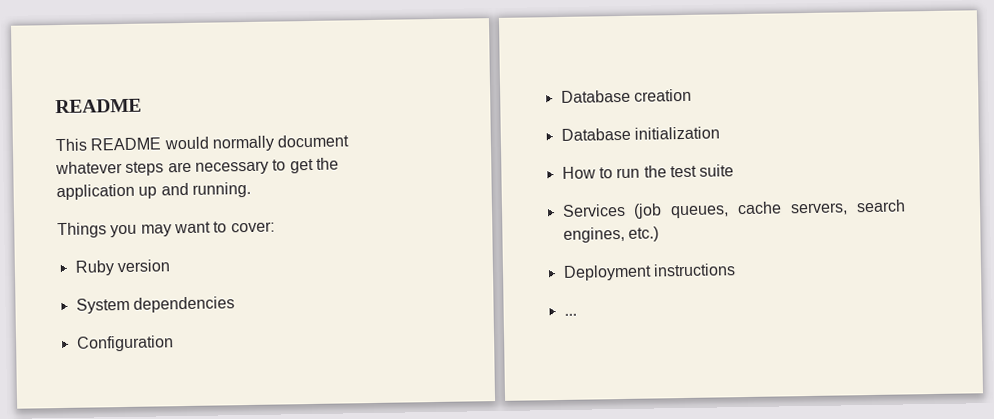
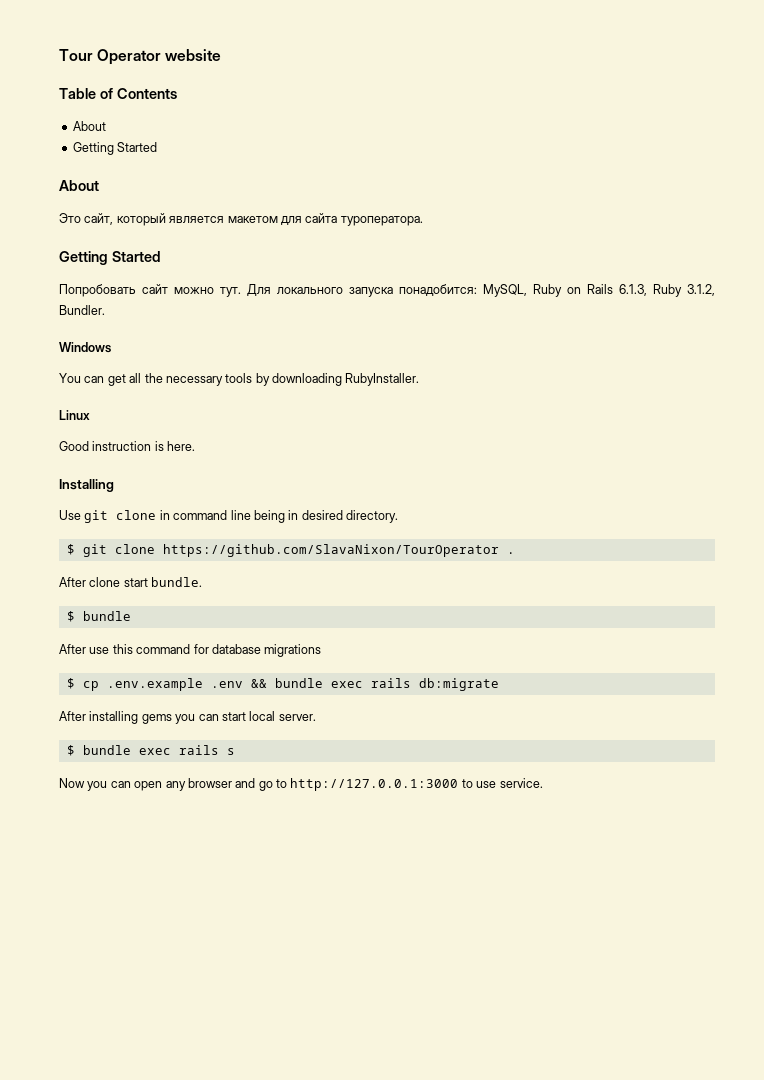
[55,98,142,114] [55,134,350,152] [55,157,339,176] [56,181,251,201] [57,221,275,239] [74,259,170,276] [75,296,235,314] [75,335,174,352] [560,88,692,103] [560,126,720,141] [561,164,735,179] [561,199,906,219] [562,226,659,243] [562,263,736,281] [563,313,577,316] README // This README would normally document whatever steps are necessary to get the application up and running. // Things you may want to cover: // Ruby version // System dependencies // Configuration // Database creation // Database initialization // How to run the test suite // Services (job queues, cache servers, search engines, etc.) // Deployment instructions // ... -> [59,49,222,65] [59,88,177,99] [72,121,106,131] [72,142,158,155] [59,180,99,191] [59,213,423,226] [59,251,161,265] [59,284,715,297] [59,305,105,315] [59,342,111,353] [59,373,420,386] [59,410,90,420] [59,441,196,451] [59,479,114,492] [59,510,398,523] [66,544,515,557] [59,577,203,587] [66,611,131,622] [59,644,322,657] [66,678,499,691] [59,711,316,724] [66,745,235,756] [59,778,543,791] Tour Operator website // Table of Contents // About // Getting Started // About // Это сайт, который является макетом для сайта туроператора. // Getting Started // Попробовать сайт можно тут. Для локального запуска понадобится: MySQL, Ruby on Rails 6.1.3, Ruby 3.1.2, Bundler. // Windows // You can get all the necessary tools by downloading RubyInstaller. // Linux // Good instruction is here. // Installing // Use git clone in command line being in desired directory. // $ git clone https://github.com/SlavaNixon/TourOperator . // After clone start bundle. // $ bundle // After use this command for database migrations // $ cp .env.example .env && bundle exec rails db:migrate // After installing gems you can start local server. // $ bundle exec rails s // Now you can open any browser and go to http://127.0.0.1:3000 to use service.

